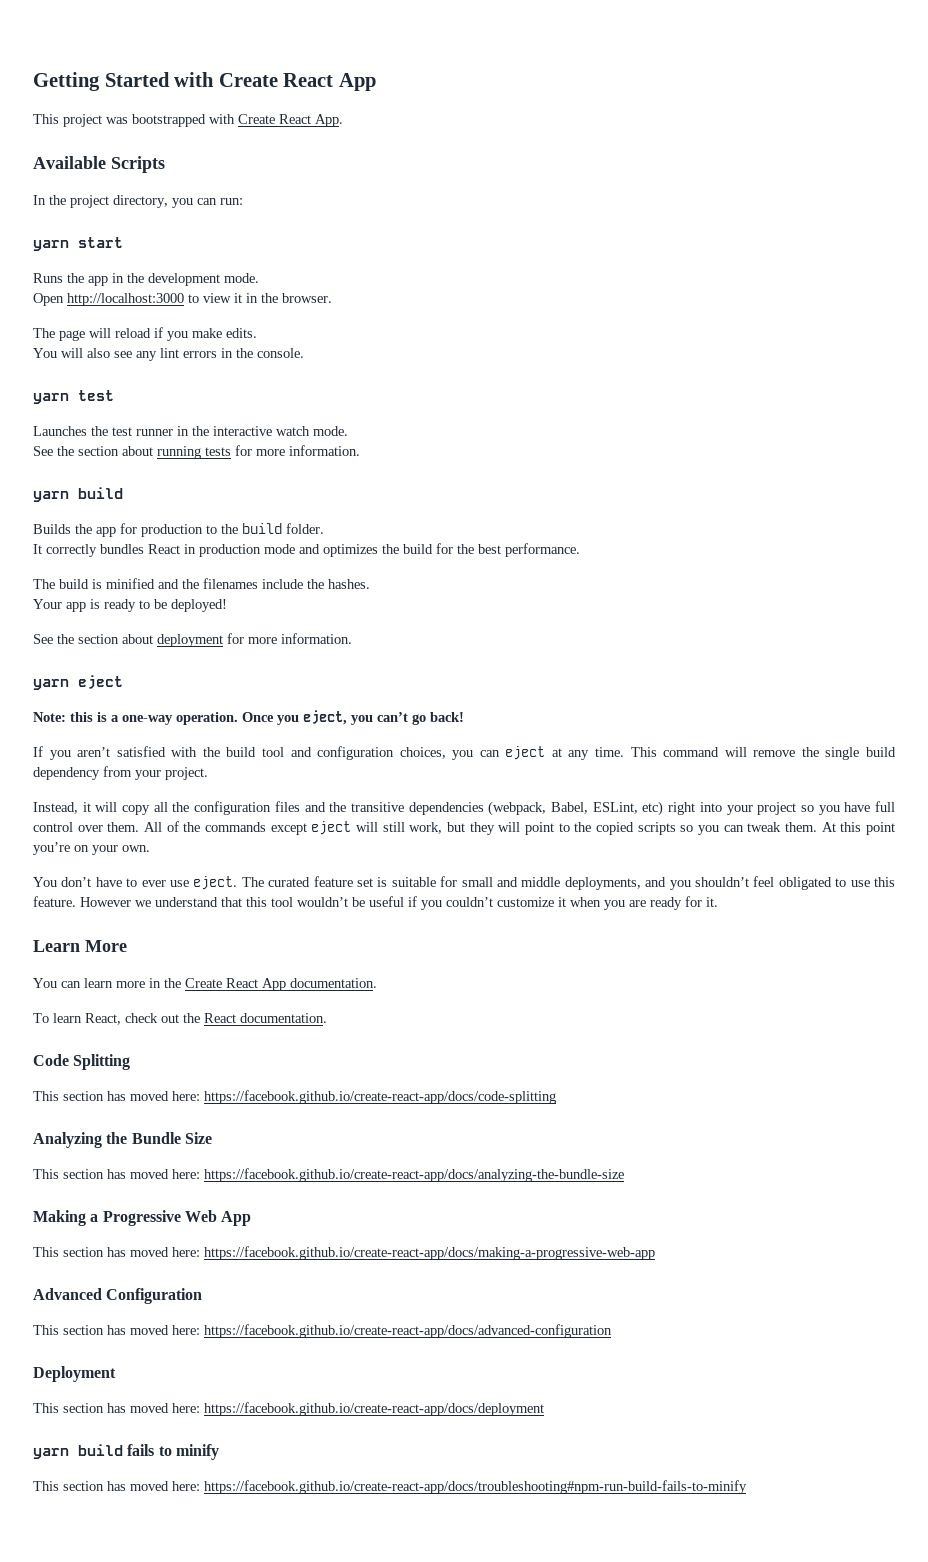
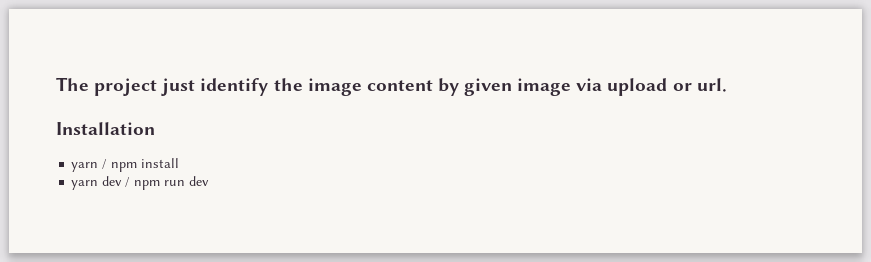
[33,72,376,91] [33,114,343,127] [33,156,165,173] [33,195,243,208] [33,237,123,251] [33,273,259,286] [33,293,332,306] [33,327,257,341] [33,348,304,361] [33,390,114,404] [33,426,348,436] [33,445,360,459] [33,487,123,502] [33,523,324,537] [33,543,580,557] [33,578,370,589] [33,599,227,612] [33,633,352,647] [33,675,123,690] [33,710,464,725] [33,746,897,760] [33,766,208,780] [33,801,895,816] [33,821,895,835] [33,842,150,855] [33,876,895,890] [33,896,718,910] [33,940,127,952] [33,978,377,991] [33,1013,327,1025] [33,1054,131,1070] [33,1090,556,1104] [33,1132,212,1148] [33,1168,624,1182] [33,1210,252,1226] [33,1246,655,1260] [33,1288,203,1304] [33,1324,612,1338] [33,1366,116,1382] [33,1402,544,1416] [33,1444,219,1460] [33,1480,747,1494] Getting Started with Create React App // This project was bootstrapped with Create React App. // Available Scripts // In the project directory, you can run: // yarn start // Runs the app in the development mode. // Open http://localhost:3000 to view it in the browser. // The page will reload if you make edits. // You will also see any lint errors in the console. // yarn test // Launches the test runner in the interactive watch mode. // See the section about running tests for more information. // yarn build // Builds the app for production to the build folder. // It correctly bundles React in production mode and optimizes the build for the best performance. // The build is minified and the filenames include the hashes. // Your app is ready to be deployed! // See the section about deployment for more information. // yarn eject // Note: this is a one-way operation. Once you eject, you can’t go back! // If you aren’t satisfied with the build tool and configuration choices, you can eject at any time. This command will remove the single build dependency from your project. // Instead, it will copy all the configuration files and the transitive dependencies (webpack, Babel, ESLint, etc) right into your project so you have full control over them. All of the commands except eject will still work, but they will point to the copied scripts so you can tweak them. At this point you’re on your own. // You don’t have to ever use eject. The curated feature set is suitable for small and middle deployments, and you shouldn’t feel obligated to use this feature. However we understand that this tool wouldn’t be useful if you couldn’t customize it when you are ready for it. // Learn More // You can learn more in the Create React App documentation. // To learn React, check out the React documentation. // Code Splitting // This section has moved here: https://facebook.github.io/create-react-app/docs/code-splitting // Analyzing the Bundle Size // This section has moved here: https://facebook.github.io/create-react-app/docs/analyzing-the-bundle-size // Making a Progressive Web App // This section has moved here: https://facebook.github.io/create-react-app/docs/making-a-progressive-web-app // Advanced Configuration // This section has moved here: https://facebook.github.io/create-react-app/docs/advanced-configuration // Deployment // This section has moved here: https://facebook.github.io/create-react-app/docs/deployment // yarn build fails to minify // This section has moved here: https://facebook.github.io/create-react-app/docs/troubleshooting#npm-run-build-fails-to-minify -> [56,77,727,96] [56,122,155,135] [71,158,180,172] [71,176,210,190] The project just identify the image content by given image via upload or url. // Installation // yarn / npm install // yarn dev / npm run dev

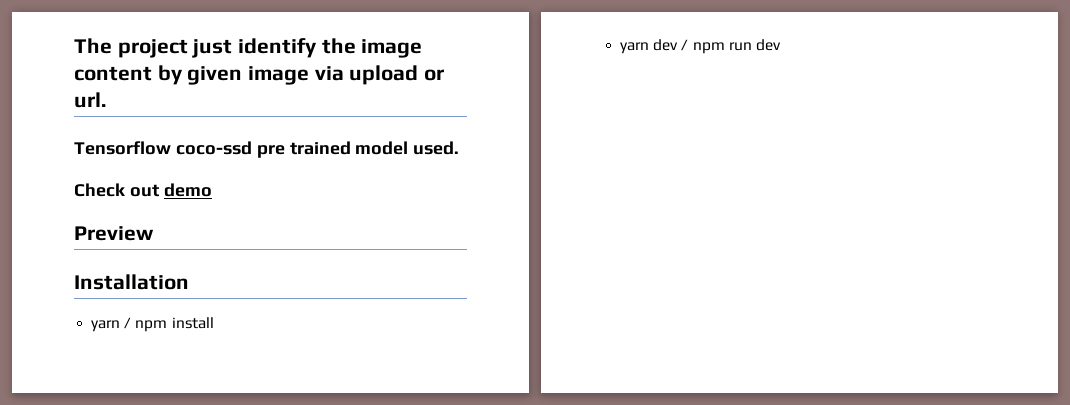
(727, 85) none -> [74,141,460,158] [74,183,212,197] [74,226,154,241] // Tensorflow coco-ssd pre trained model used. // Check out demo // Preview

